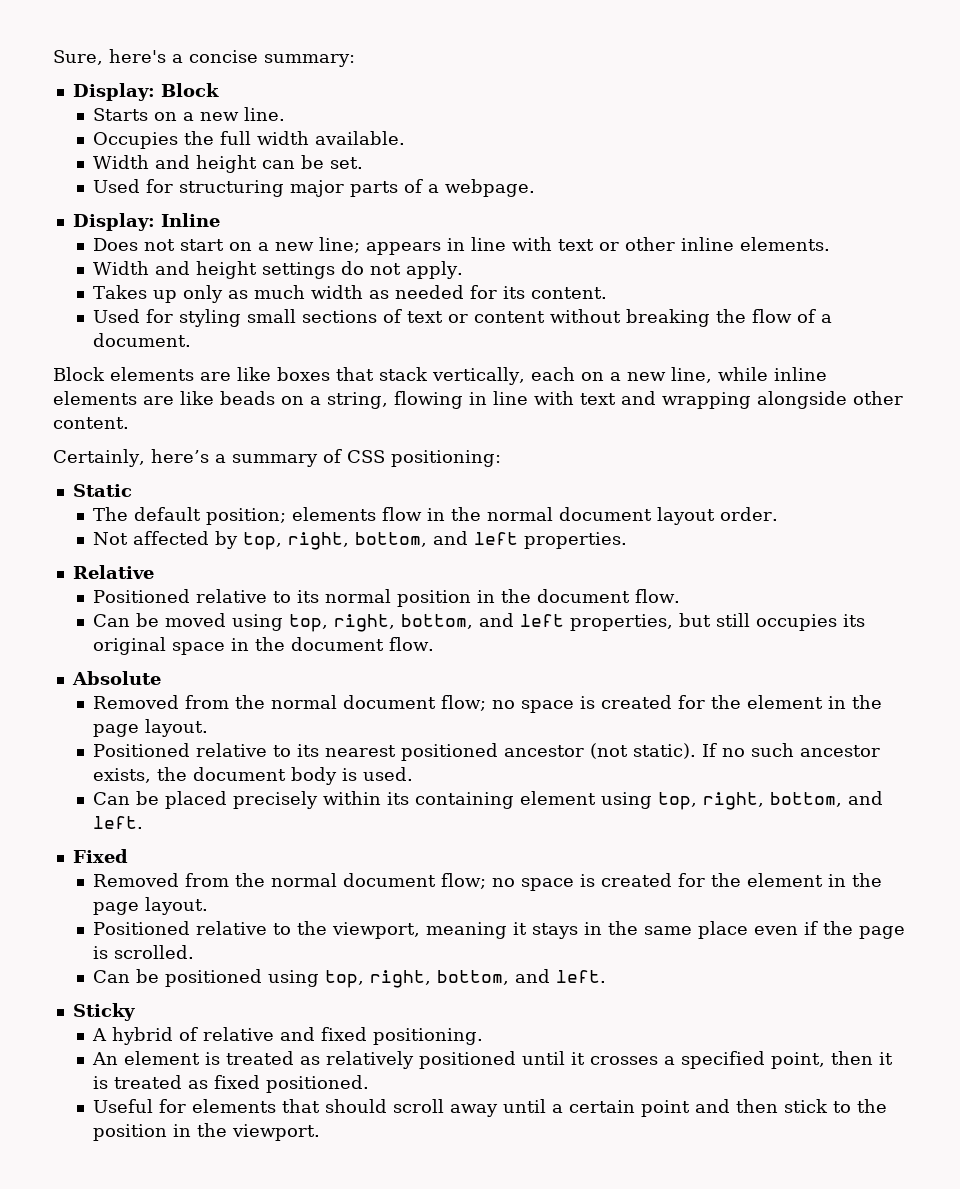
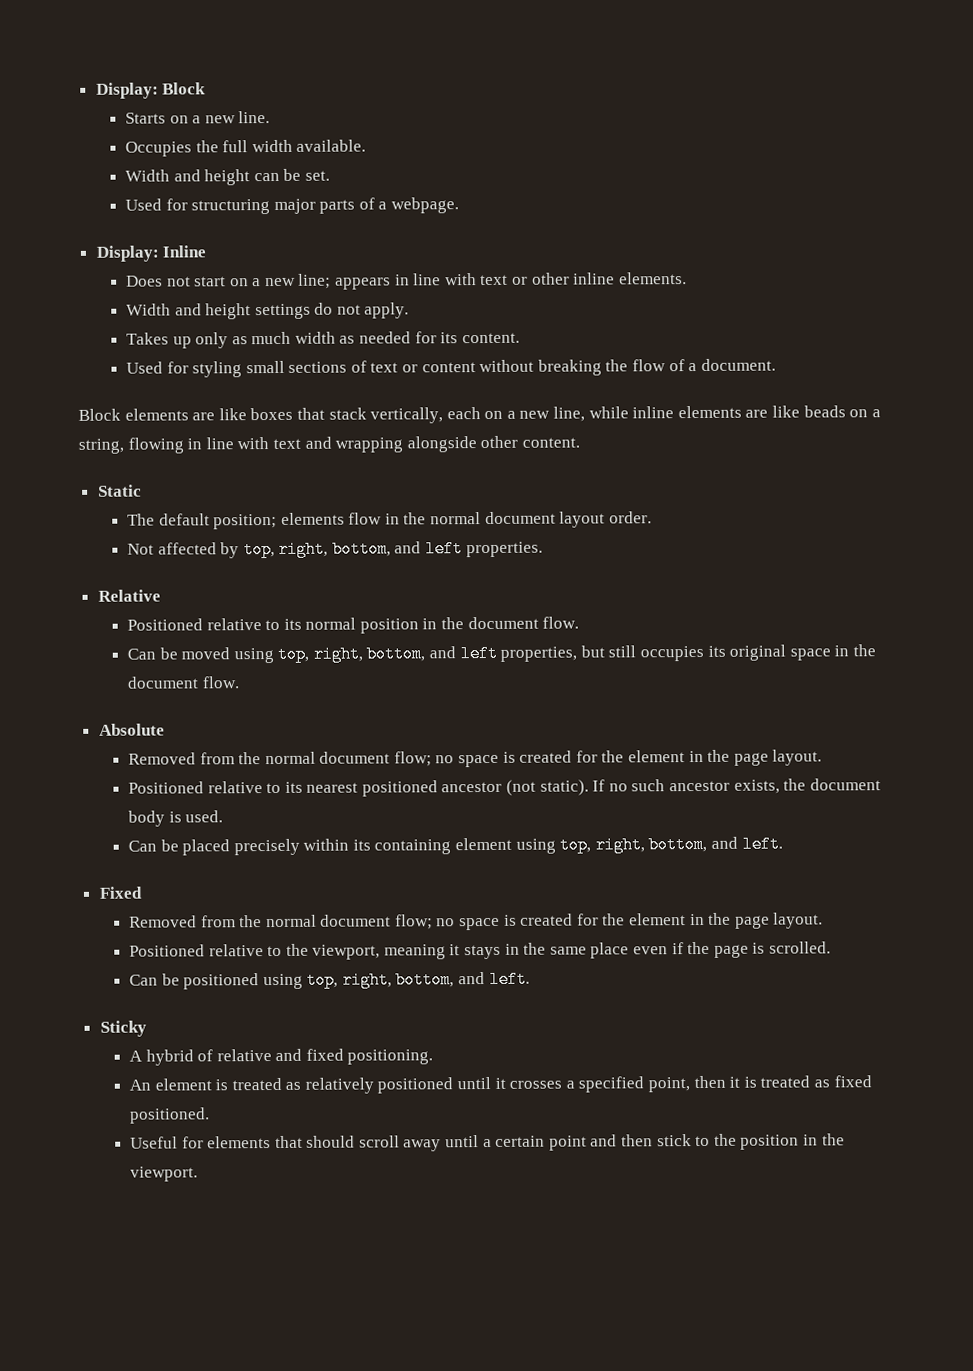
[53,49,355,67] Sure, here's a concise summary: // -> (95, 90) none
[53,449,501,467] // Certainly, here’s a summary of CSS positioning: -> (580, 442) none

